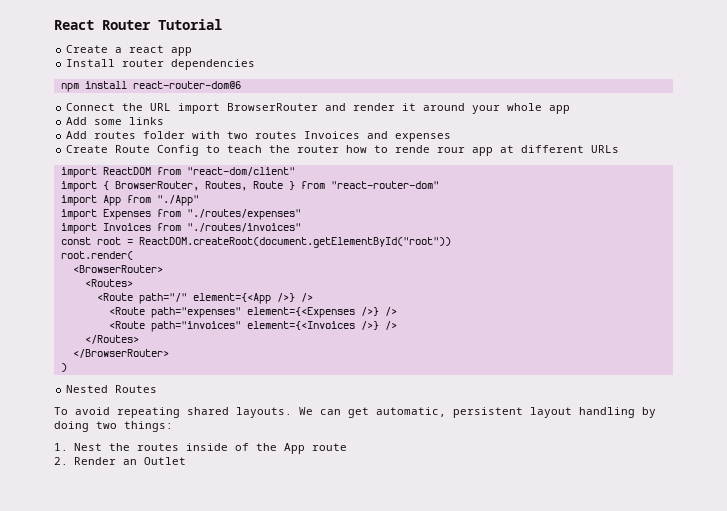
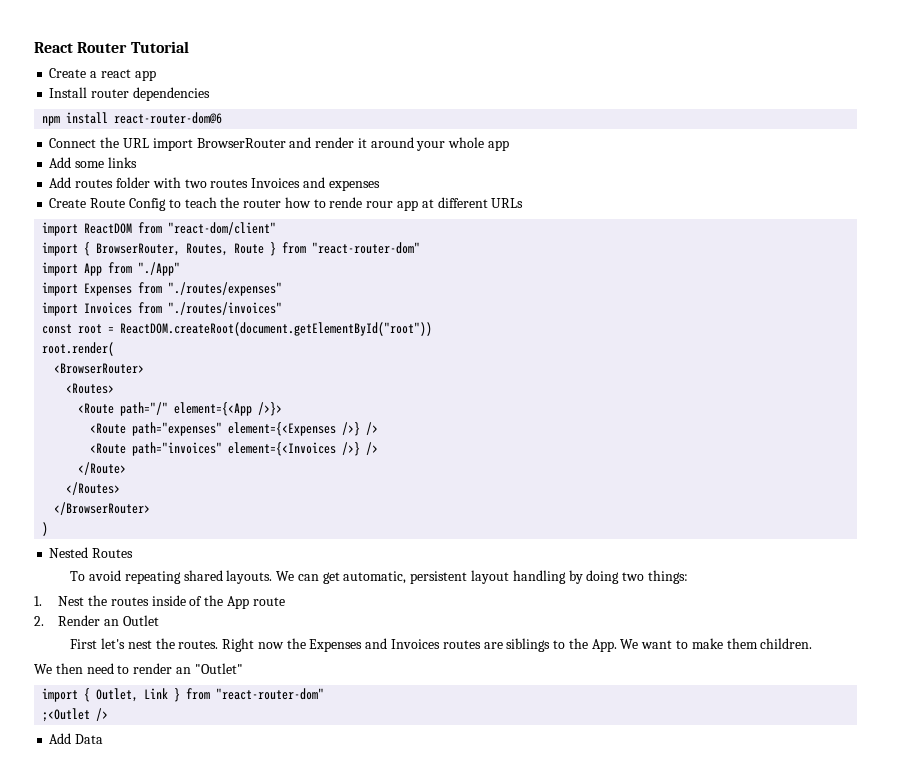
[276,293,313,302] />} /> -> [258,402,283,416] />}>
(397, 325) none -> [78,462,127,475] // </Route>
(186, 461) none -> [70,638,813,652] [34,663,243,674] [42,688,325,702] [42,708,109,722] [49,733,104,744] // First let's nest the routes. Right now the Expenses and Invoices routes are siblings to the App. We want to make them children. // We then need to render an "Outlet" // import { Outlet, Link } from "react-router-dom" // ;<Outlet /> // Add Data

